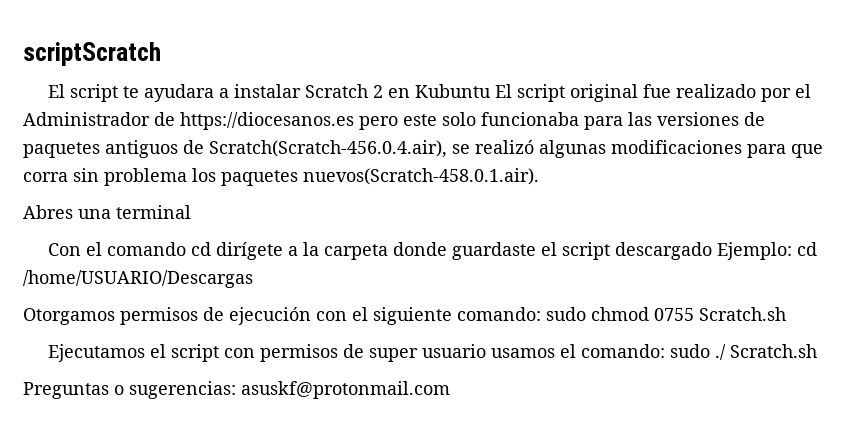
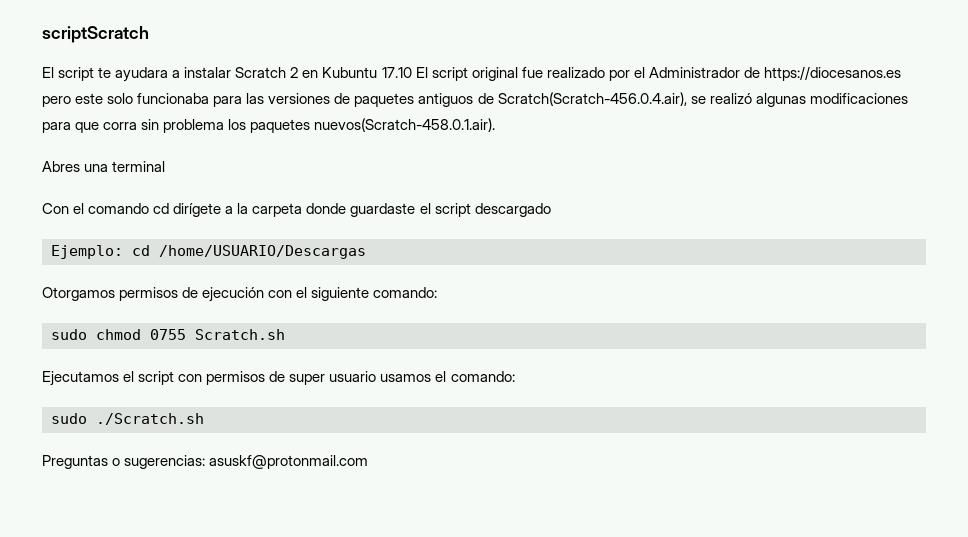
(492, 91) none -> [381,67,412,78] 17.10
(713, 251) none -> (551, 210) //
(541, 314) none -> (438, 292) //
[670,344,818,360] sudo ./ Scratch.sh -> [51,413,204,425] // sudo ./Scratch.sh

